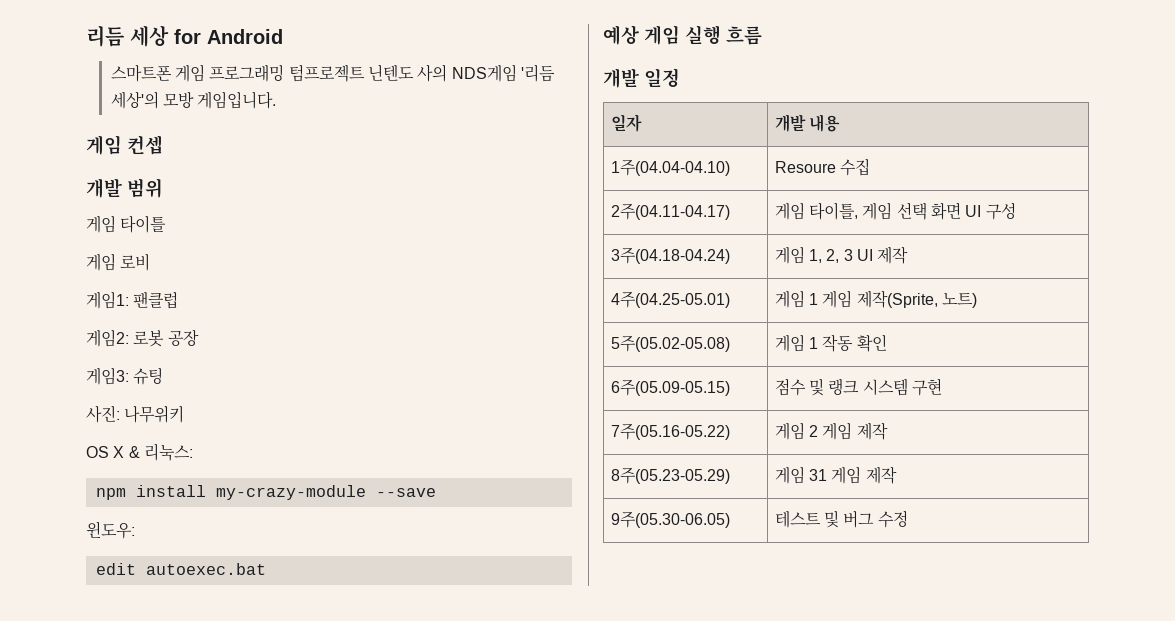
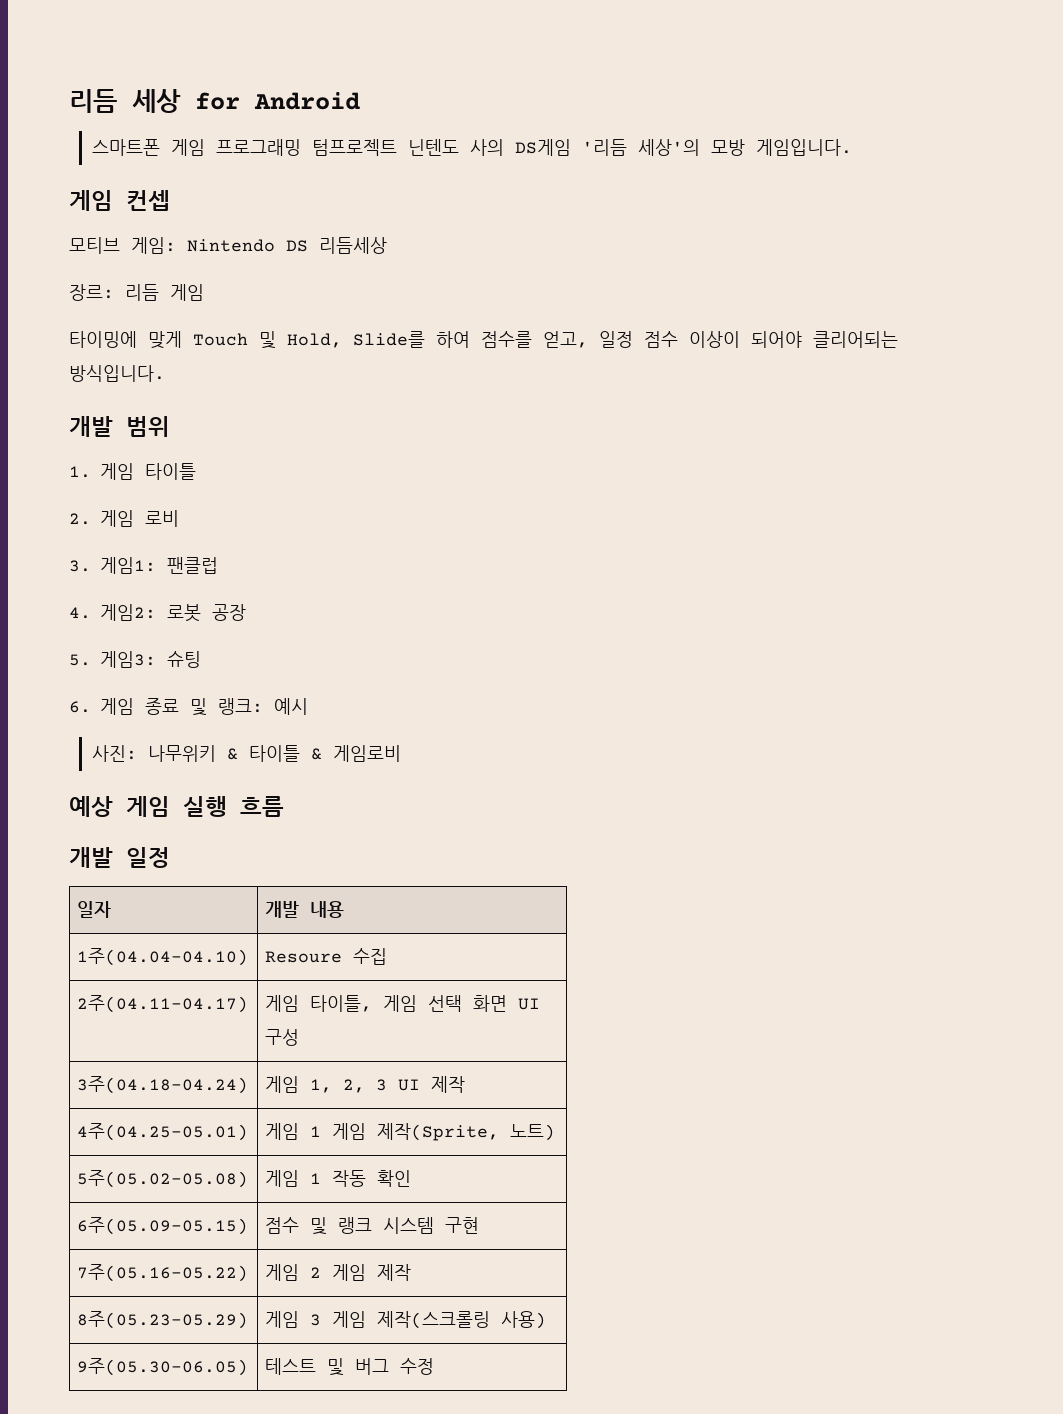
[451,64,517,82] NDS게임 -> [514,139,571,156] DS게임
(163, 145) none -> [69,237,387,254] [69,284,204,301] [69,331,898,349] [69,365,165,382] // 모티브 게임: Nintendo DS 리듬세상 // 장르: 리듬 게임 // 타이밍에 맞게 Touch 및 Hold, Slide를 하여 점수를 얻고, 일정 점수 이상이 되어야 클리어되는 방식입니다.
(163, 188) none -> [69,466,91,478] 1.
(167, 224) none -> [69,513,91,525] 2.
(151, 262) none -> [69,560,91,572] 3.
(179, 300) none -> [69,607,91,619] 4.
(199, 337) none -> [69,654,91,666] 5.
[86,405,185,423] [86,443,193,461] [95,485,436,500] [86,521,135,539] [95,563,266,575] 사진: 나무위키 // OS X & 리눅스: // npm install my-crazy-module --save // 윈도우: // edit autoexec.bat -> [69,698,308,716] [91,745,401,762] 6. 게임 종료 및 랭크: 예시 // 사진: 나무위키 & 타이틀 & 게임로비
[809,466,897,484] 31 게임 제작 -> [310,1311,547,1329] 3 게임 제작(스크롤링 사용)

